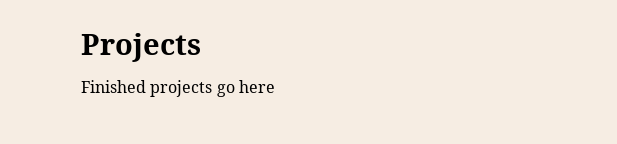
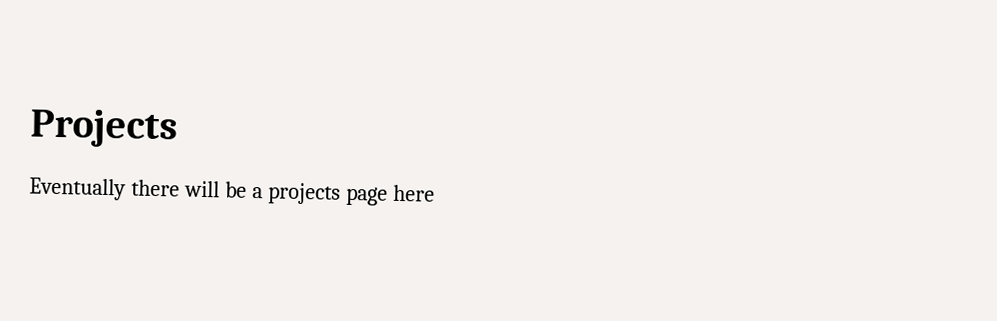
[81,80,235,97] Finished projects go -> [29,177,388,206] Eventually there will be a projects page

